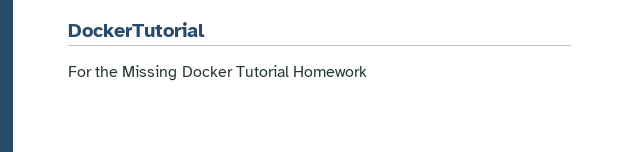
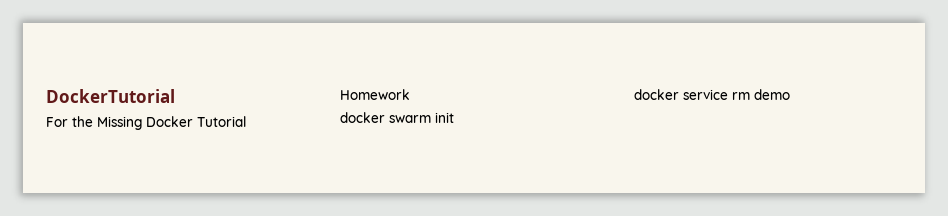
(367, 71) none -> [340,112,454,123] [634,89,790,100] // docker swarm init // docker service rm demo

